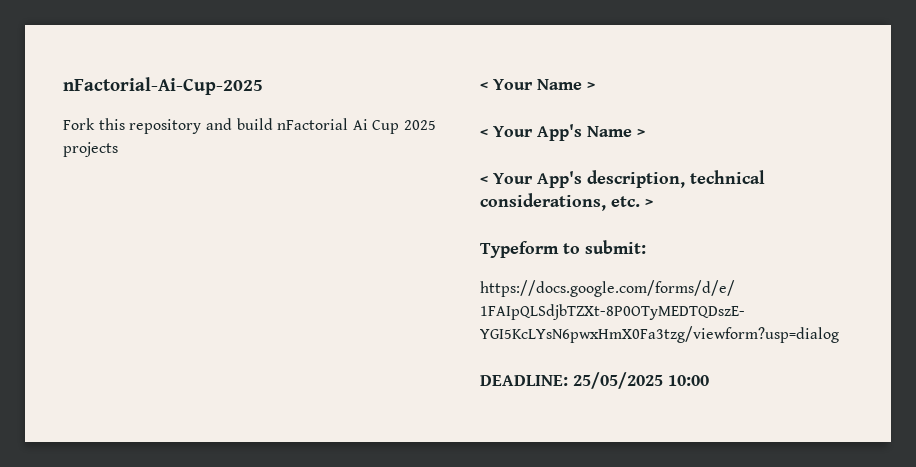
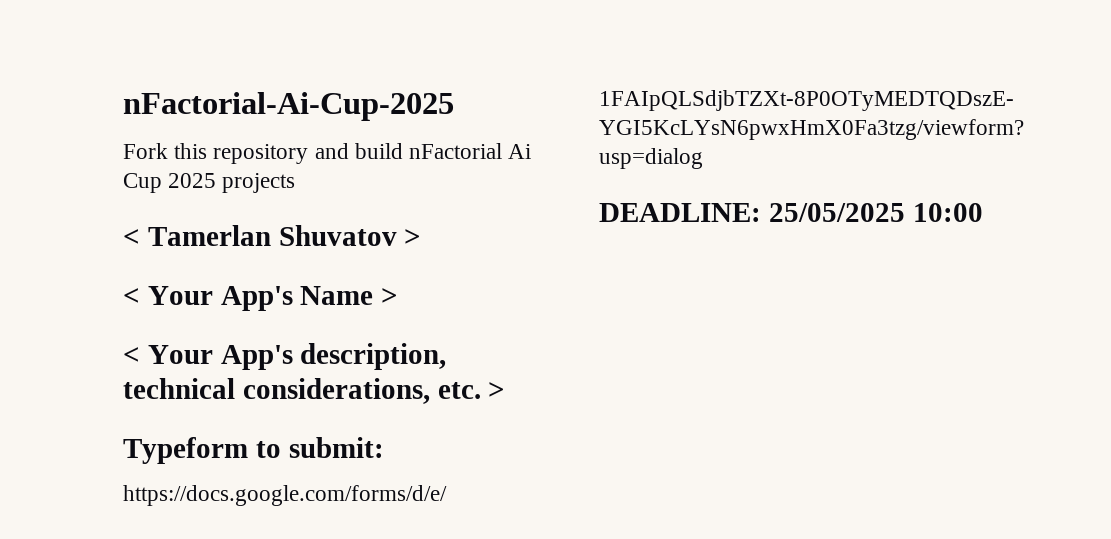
[493,79,582,90] Your Name -> [147,225,397,246] Tamerlan Shuvatov

